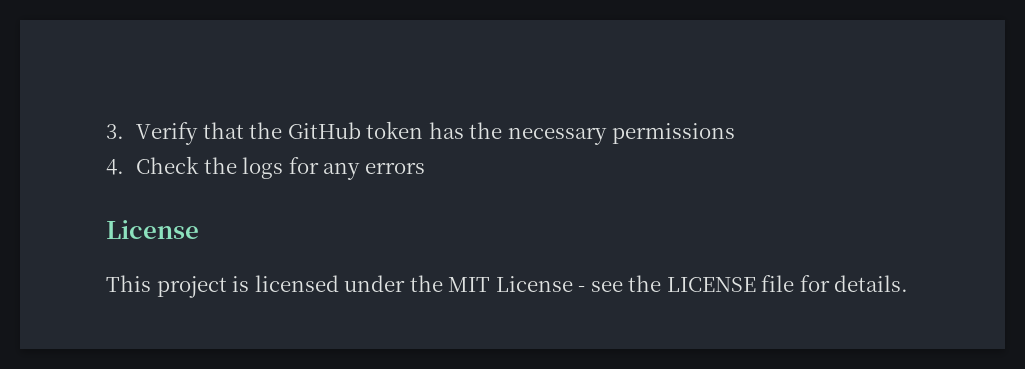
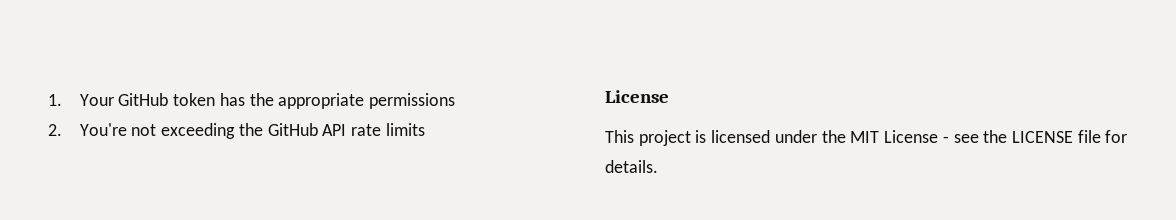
[106,122,283,145] 3. Verify that the -> [48,94,114,106] 1. Your
[507,127,607,145] necessary -> [278,93,365,109] appropriate
[106,156,425,180] 4. Check the logs for any errors -> [48,123,425,139] 2. You're not exceeding the GitHub API rate limits

